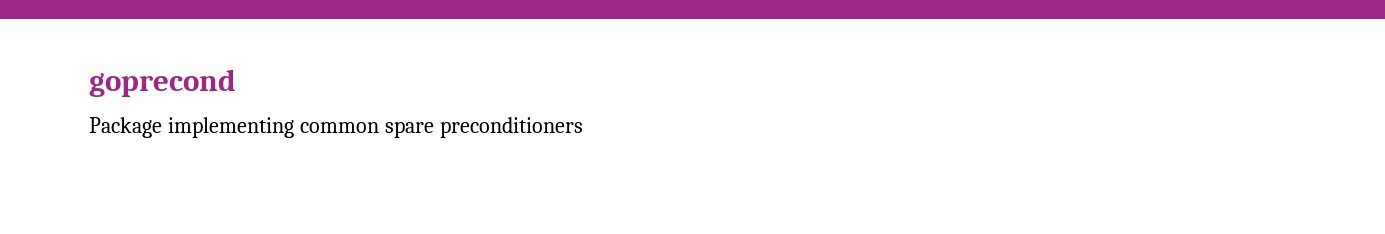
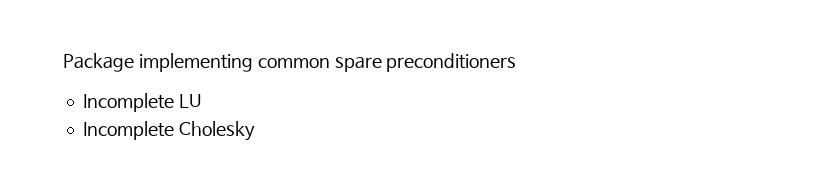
[89,69,236,97] goprecond // -> (63, 62) none
(583, 127) none -> [82,93,202,112] [82,121,255,141] // Incomplete LU // Incomplete Cholesky

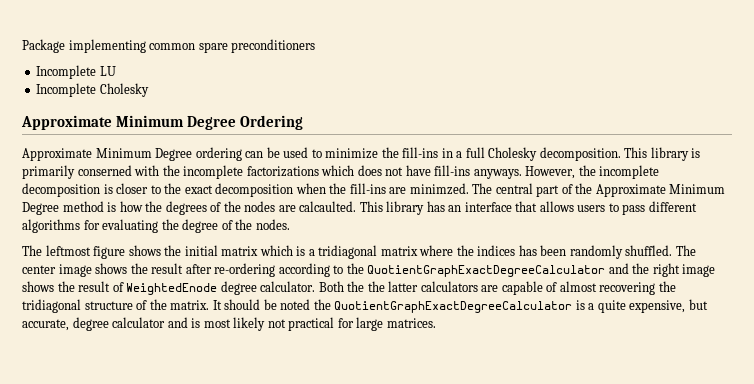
(255, 131) none -> [21,115,304,130] [22,147,701,161] [22,165,660,179] [22,183,726,197] [22,201,697,215] [22,219,290,233] [22,245,696,259] [22,263,716,277] [22,281,676,295] [22,299,708,313] [22,317,436,331] // Approximate Minimum Degree Ordering // Approximate Minimum Degree ordering can be used to minimize the fill-ins in a full Cholesky decomposition. This library is primarily conserned with the incomplete factorizations which does not have fill-ins anyways. However, the incomplete decomposition is closer to the exact decomposition when the fill-ins are minimzed. The central part of the Approximate Minimum Degree method is how the degrees of the nodes are calcaulted. This library has an interface that allows users to pass different algorithms for evaluating the degree of the nodes. // The leftmost figure shows the initial matrix which is a tridiagonal matrix where the indices has been randomly shuffled. The center image shows the result after re-ordering according to the QuotientGraphExactDegreeCalculator and the right image shows the result of WeightedEnode degree calculator. Both the the latter calculators are capable of almost recovering the tridiagonal structure of the matrix. It should be noted the QuotientGraphExactDegreeCalculator is a quite expensive, but accurate, degree calculator and is most likely not practical for large matrices.

